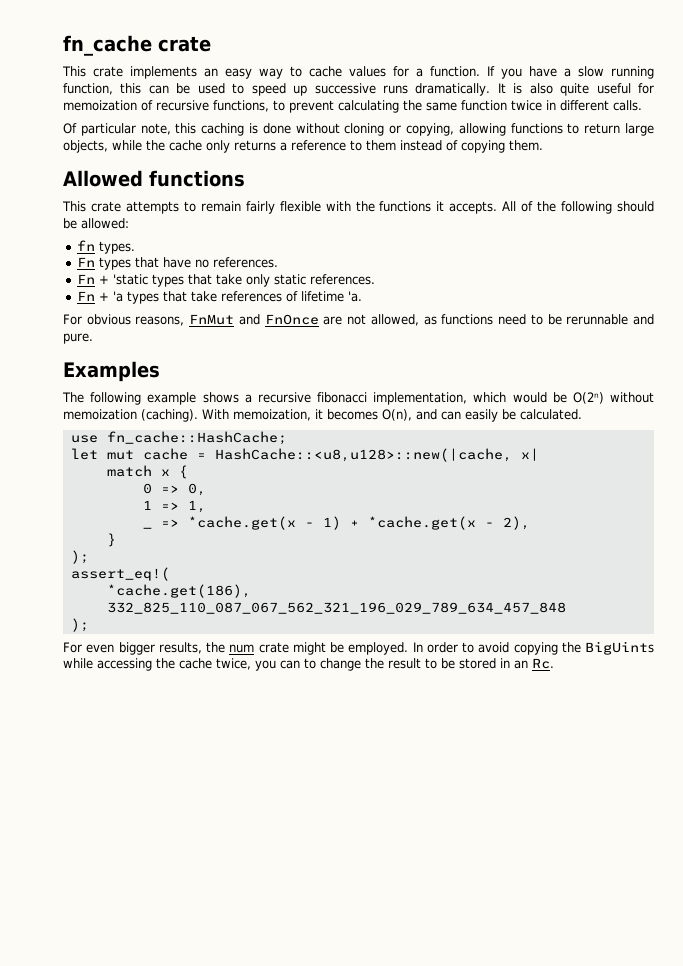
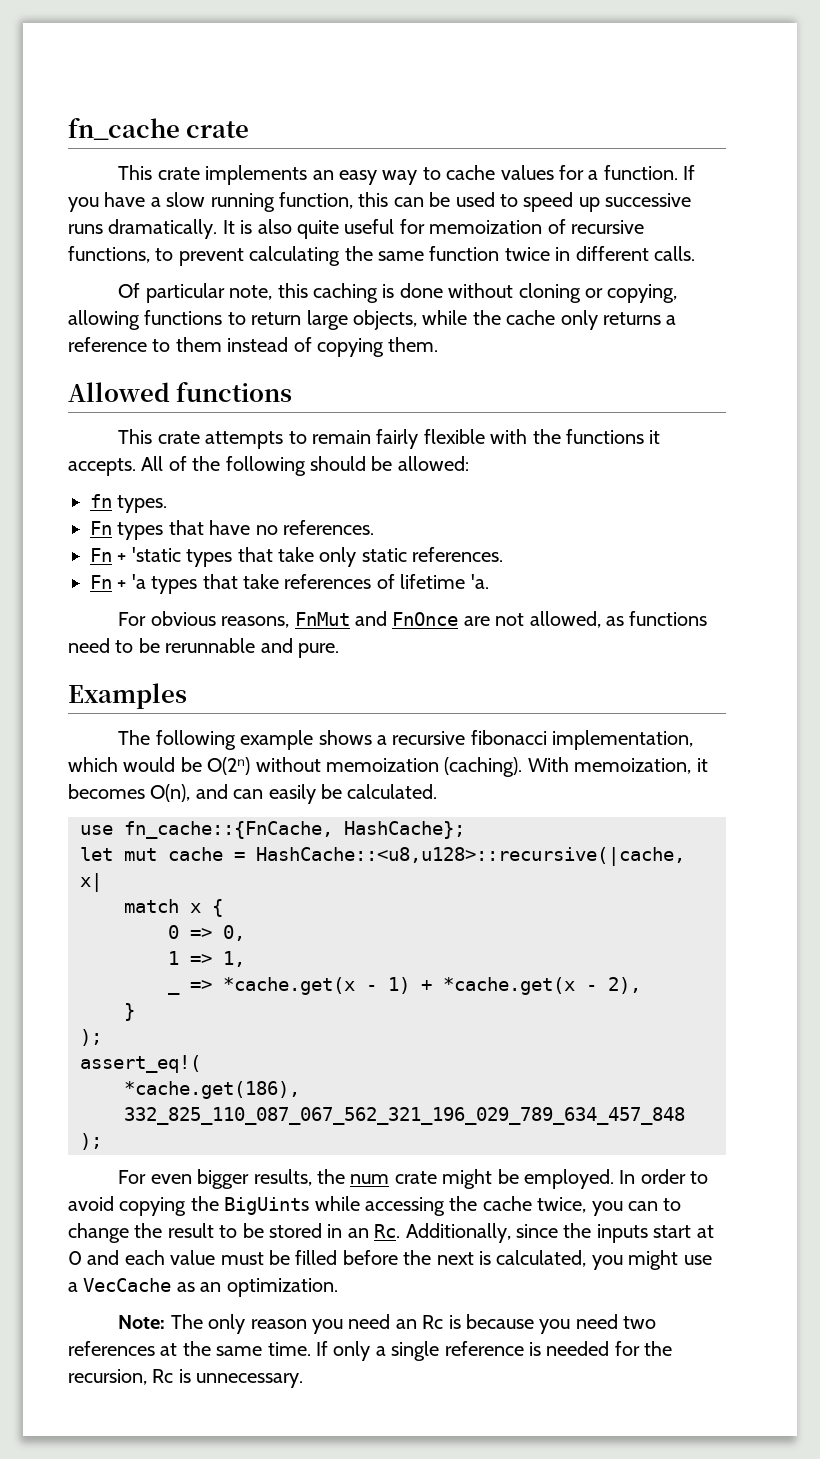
[106,431,287,445] fn_cache::HashCache; -> [124,821,465,839] fn_cache::{FnCache, HashCache};
[214,448,512,462] HashCache::<u8,u128>::new(|cache, -> [256,847,685,866] HashCache::<u8,u128>::recursive(|cache,
(554, 663) none -> [405,1223,714,1243] [68,1250,712,1270] [68,1278,338,1297] [118,1314,657,1334] [68,1341,673,1361] [68,1369,304,1388] Additionally, since the inputs start at 0 and each value must be filled before the next is calculated, you might use a VecCache as an optimization. // Note: The only reason you need an Rc is because you need two references at the same time. If only a single reference is needed for the recursion, Rc is unnecessary.

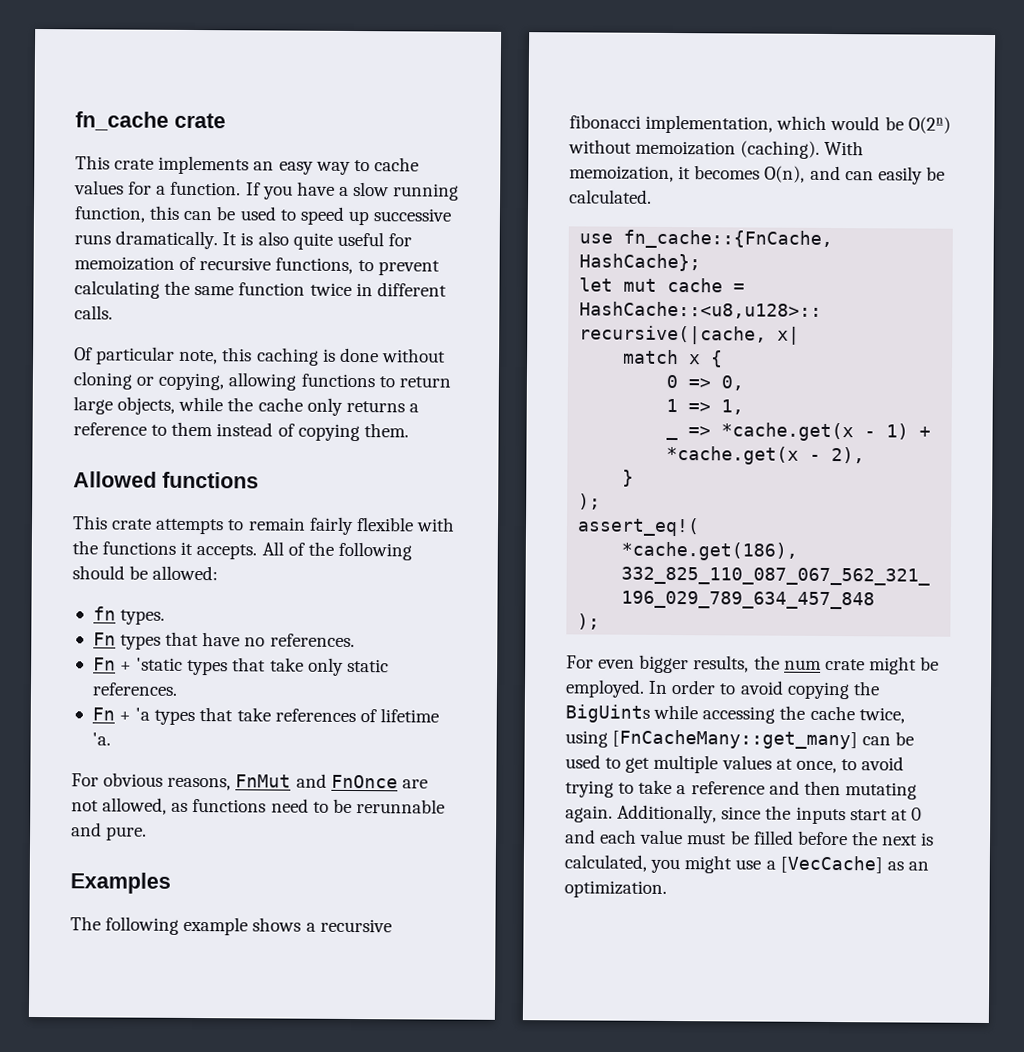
[591,1198,682,1216] [68,1223,401,1243] you can to change the result to be stored in an Rc. -> [565,729,915,750] [565,754,905,774] [565,779,917,800] [565,805,613,823] using [FnCacheMany::get_many] can be used to get multiple values at once, to avoid trying to take a reference and then mutating again.
[83,1278,172,1292] VecCache -> [779,855,883,874] [VecCache]
[118,1314,657,1334] [68,1341,673,1361] [68,1369,304,1388] // Note: The only reason you need an Rc is because you need two references at the same time. If only a single reference is needed for the recursion, Rc is unnecessary. -> (667, 889) none

